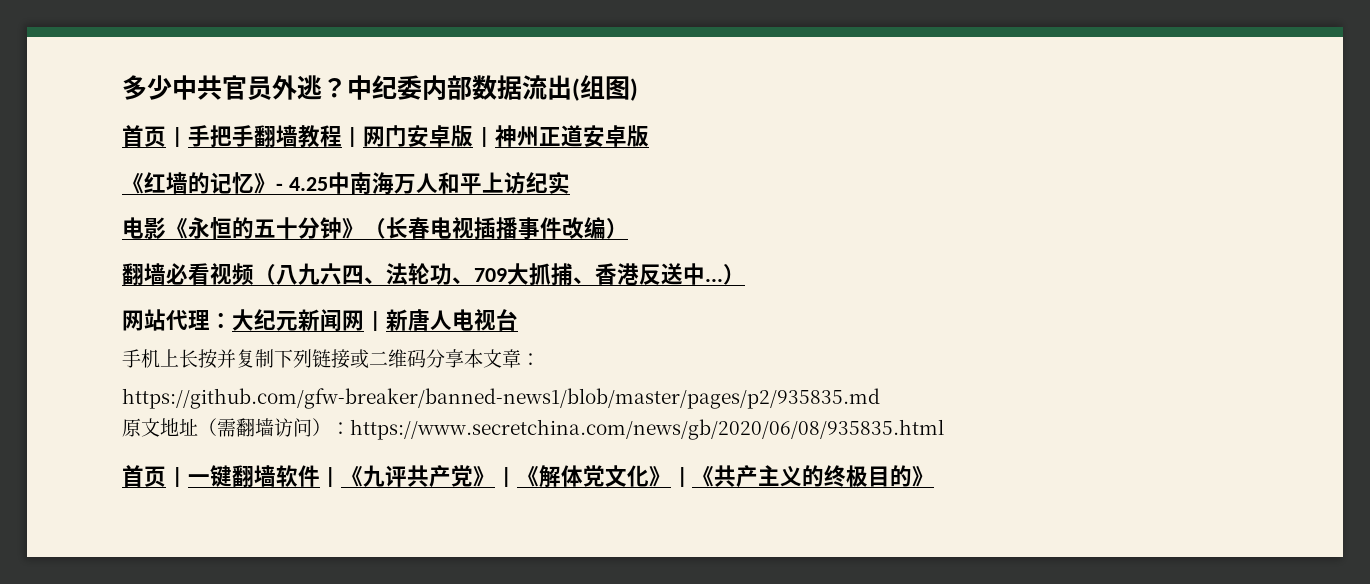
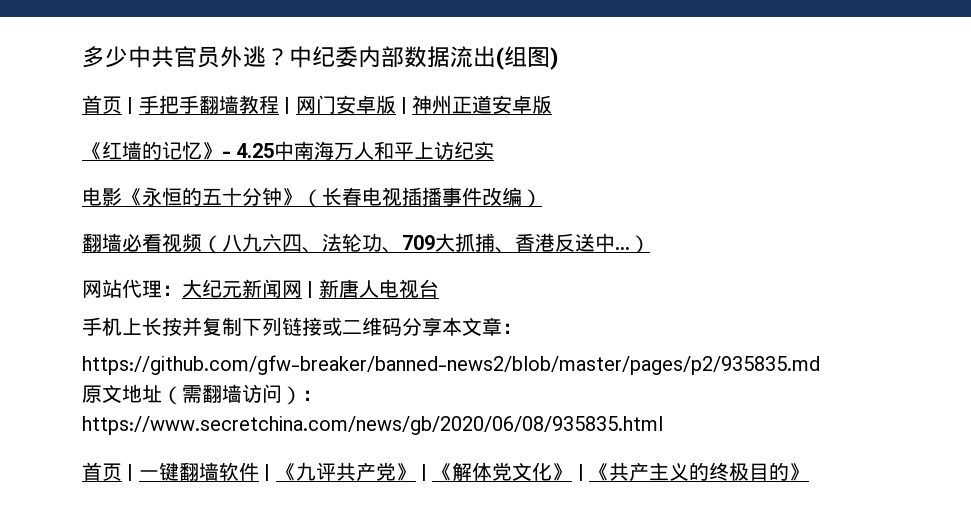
[122,388,880,409] https://github.com/gfw-breaker/banned-news1/blob/master/pages/p2/935835.md -> [82,355,820,375] https://github.com/gfw-breaker/banned-news2/blob/master/pages/p2/935835.md

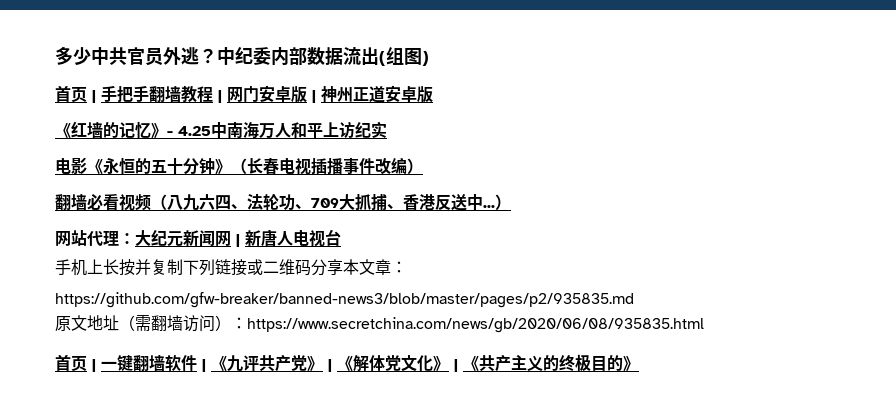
[82,355,820,375] https://github.com/gfw-breaker/banned-news2/blob/master/pages/p2/935835.md -> [55,292,634,308] https://github.com/gfw-breaker/banned-news3/blob/master/pages/p2/935835.md

